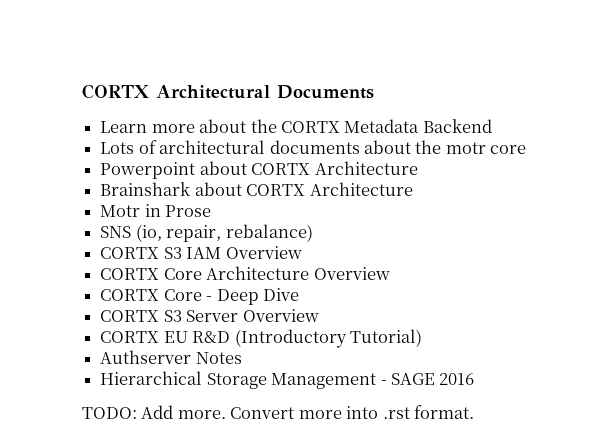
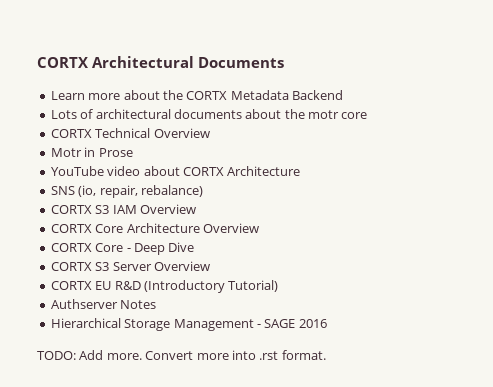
[100,161,418,179] [100,182,413,196] [100,204,212,217] Powerpoint about CORTX Architecture // Brainshark about CORTX Architecture // Motr in Prose -> [50,128,210,138] [50,147,133,157] [50,166,301,176] CORTX Technical Overview // Motr in Prose // YouTube video about CORTX Architecture

